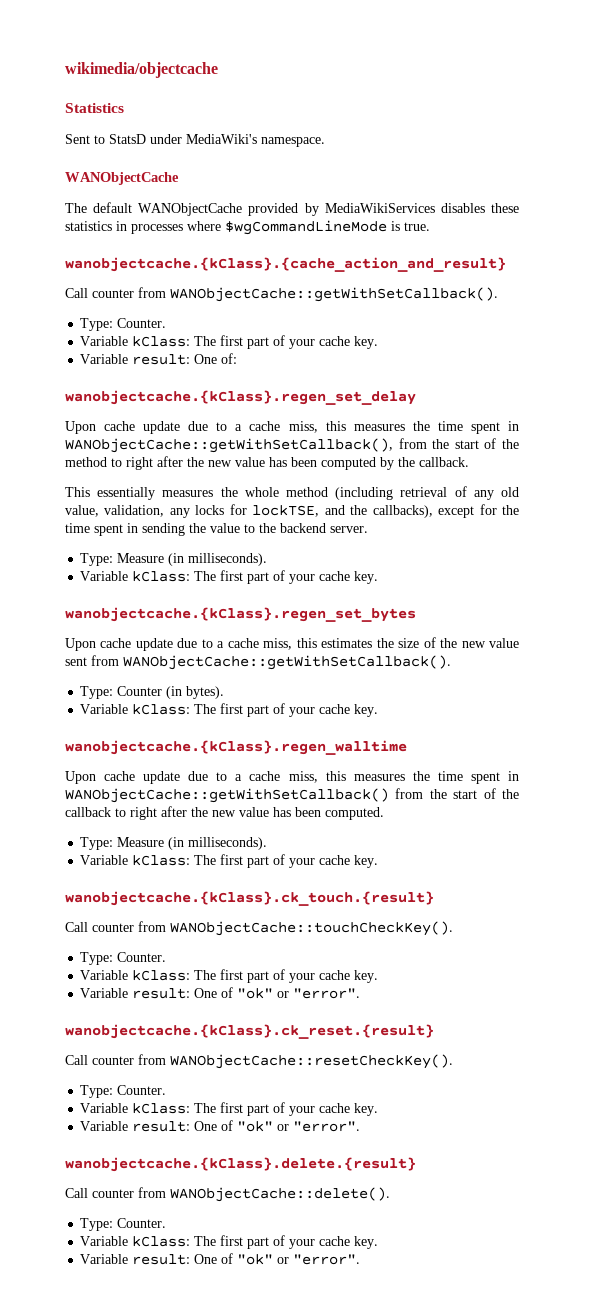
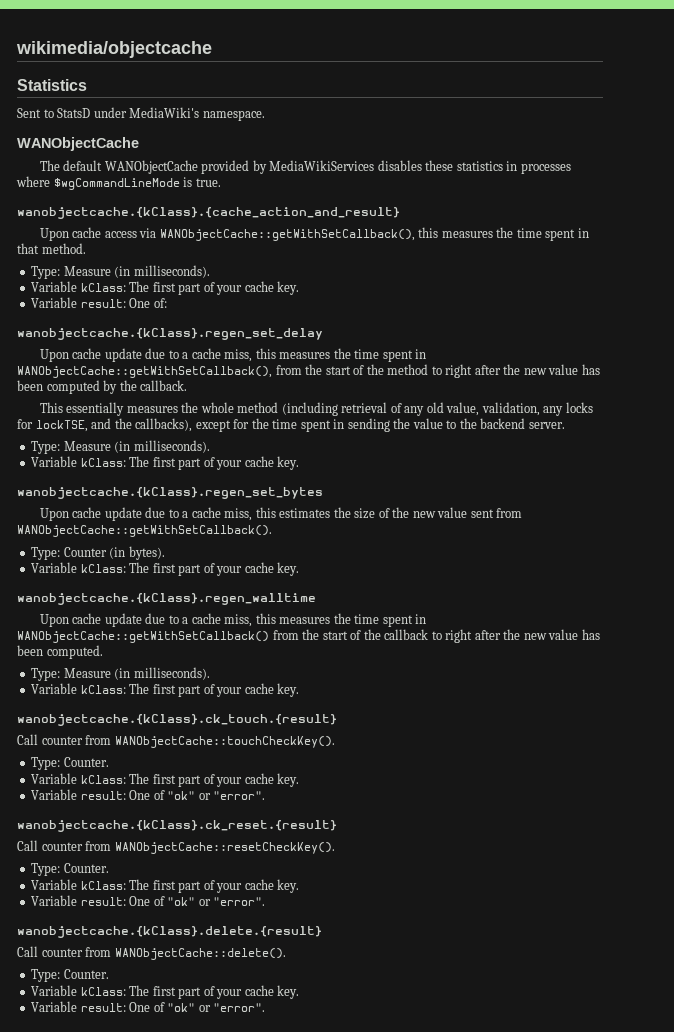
[65,287,498,302] [80,318,167,331] Call counter from WANObjectCache::getWithSetCallback(). // Type: Counter. -> [39,227,589,241] [17,243,86,254] [31,265,210,279] Upon cache access via WANObjectCache::getWithSetCallback(), this measures the time spent in that method. // Type: Measure (in milliseconds).

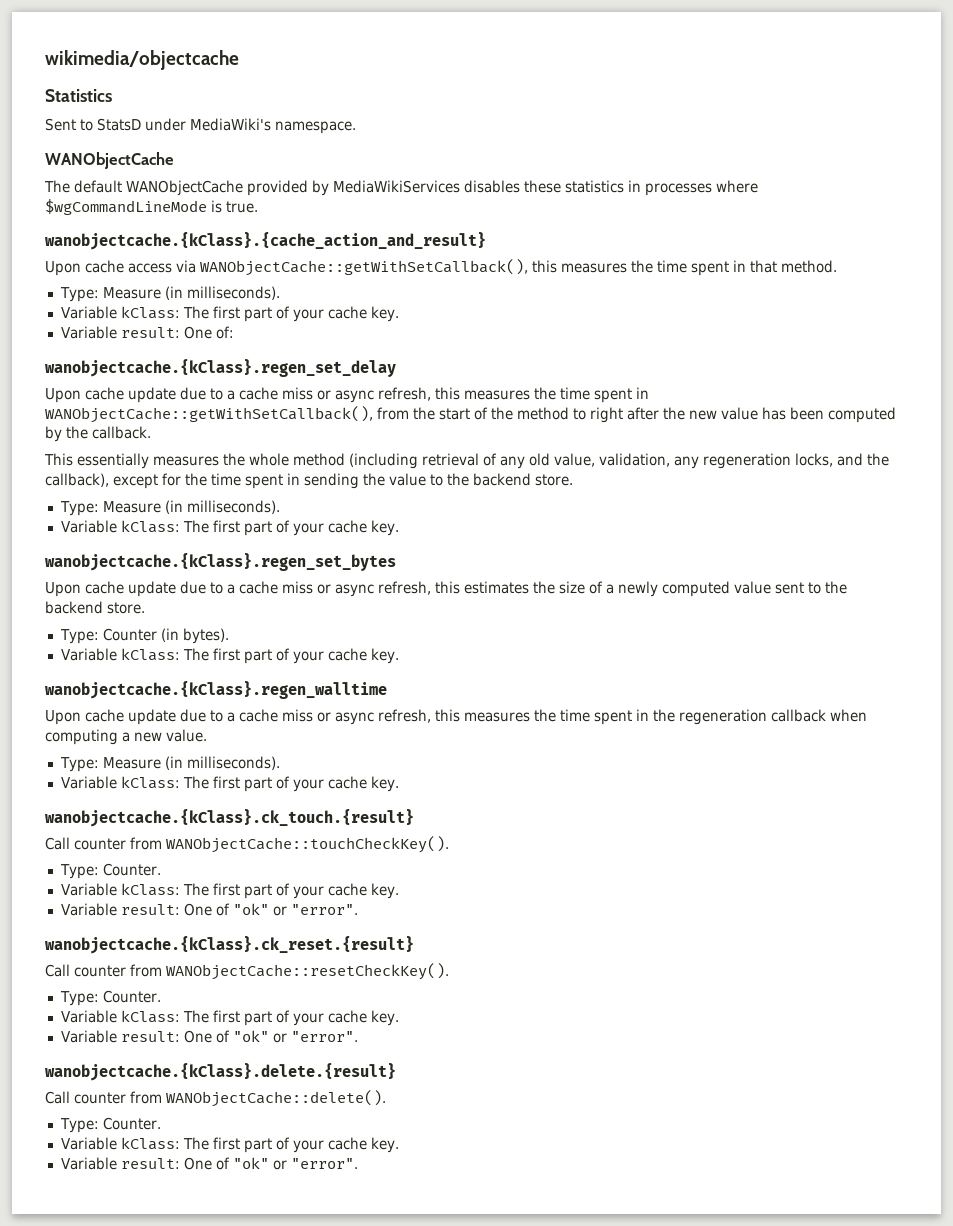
[224,349,253,362] miss, -> [282,387,431,403] miss or async refresh,
[565,402,593,413] [17,419,88,432] locks for lockTSE, -> [703,453,833,469] regeneration locks,
[135,418,193,432] callbacks), -> [45,473,109,487] callback),
[528,422,565,429] server. -> [535,474,573,486] store.
[224,508,253,521] miss, -> [282,581,431,597] miss or async refresh,
[392,507,523,518] [17,525,272,537] the new value sent from WANObjectCache::getWithSetCallback(). -> [606,581,847,597] [45,601,145,614] a newly computed value sent to the backend store.
[224,613,427,627] [17,629,600,643] [17,645,103,659] miss, this measures the time spent in WANObjectCache::getWithSetCallback() from the start of the callback to right after the new value has been computed. -> [282,709,867,725] [45,729,207,745] miss or async refresh, this measures the time spent in the regeneration callback when computing a new value.

